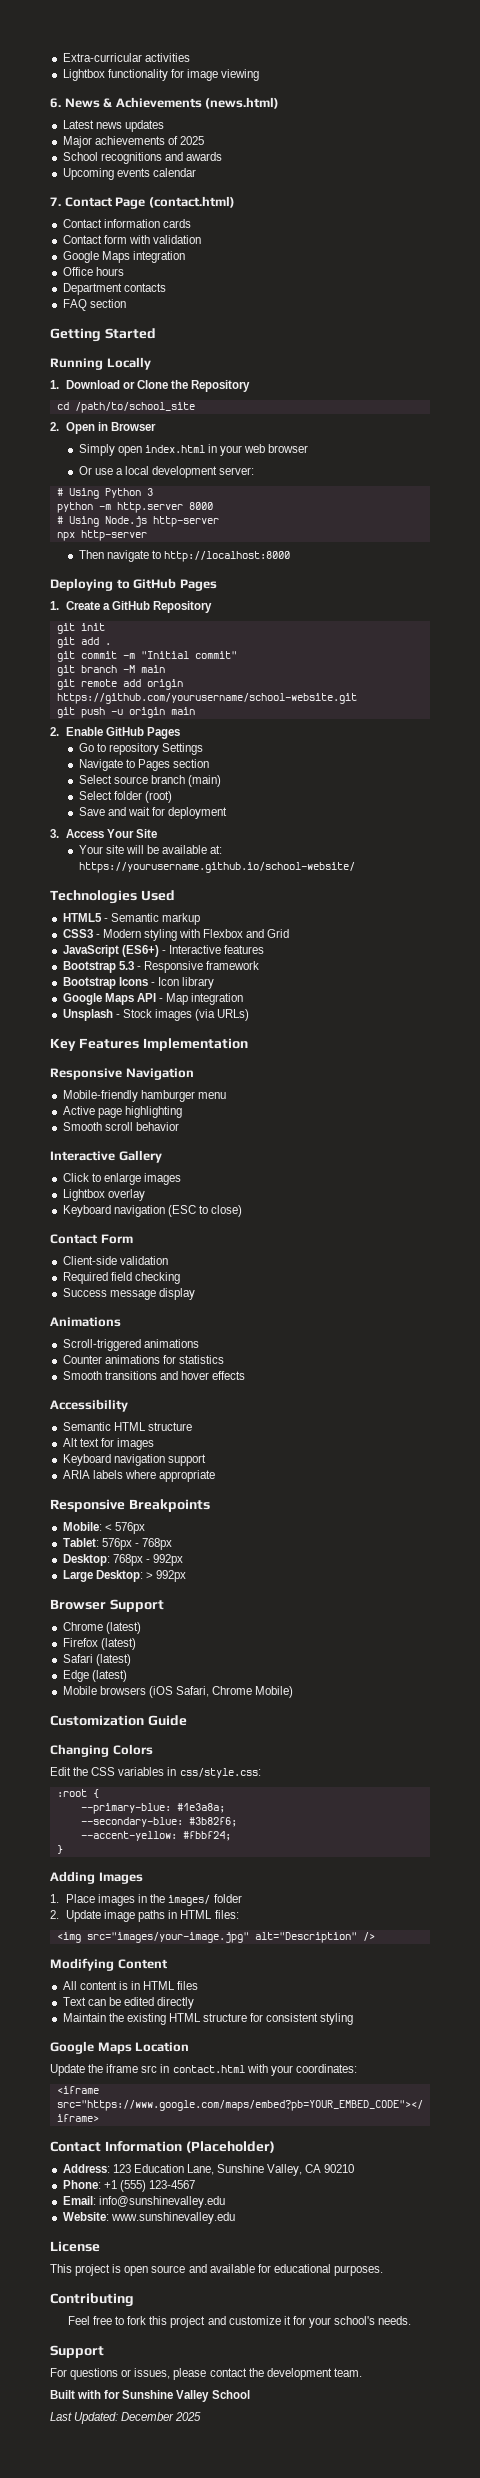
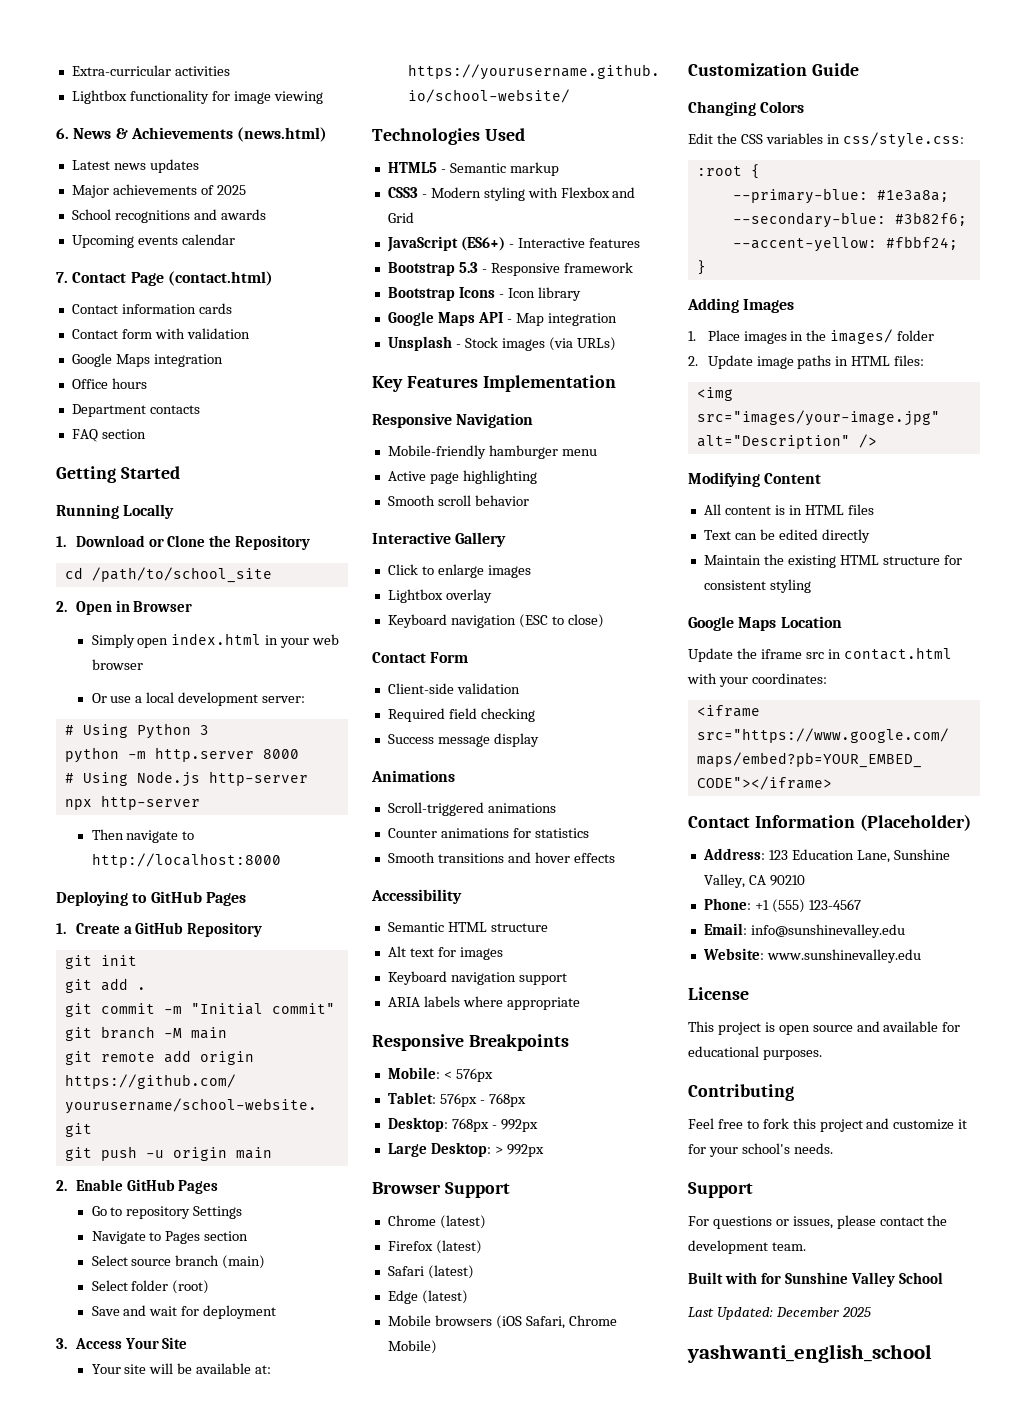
(202, 2416) none -> [687,1344,932,1363] // yashwanti_english_school

